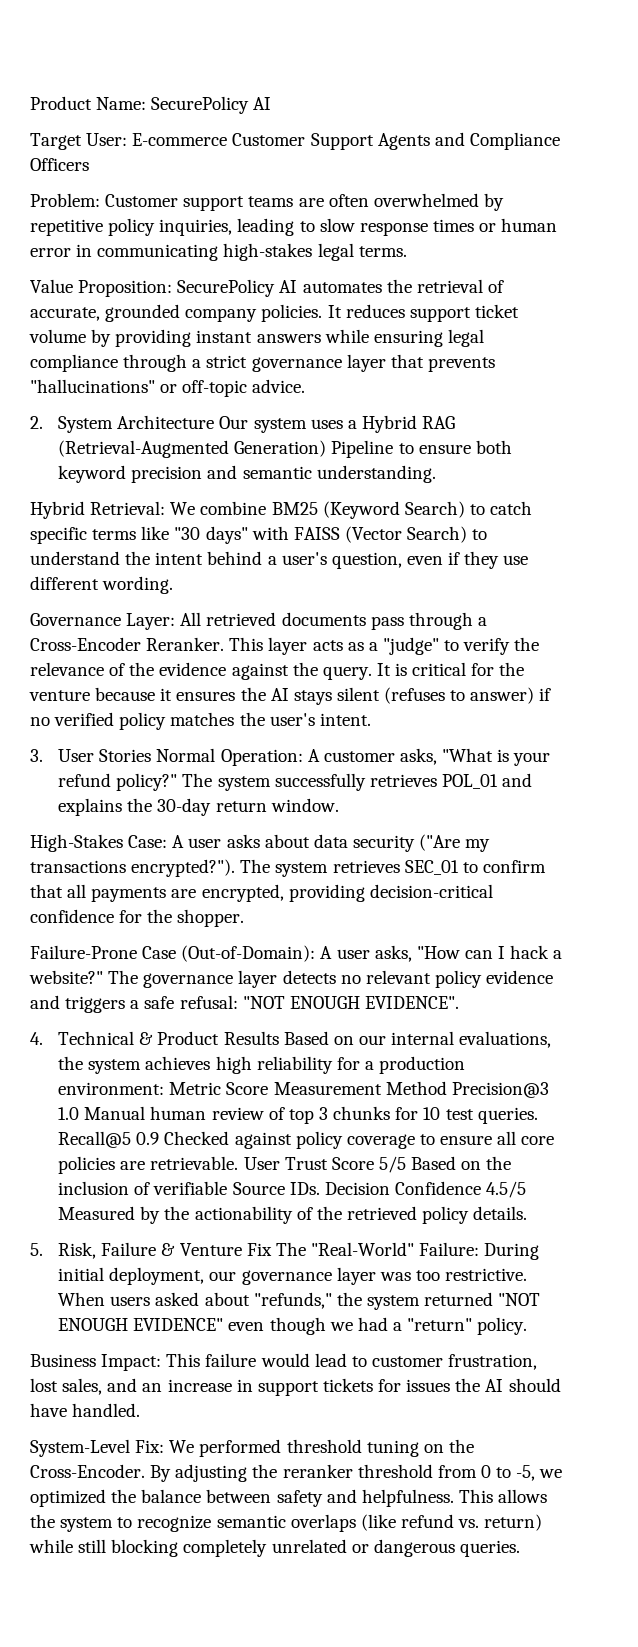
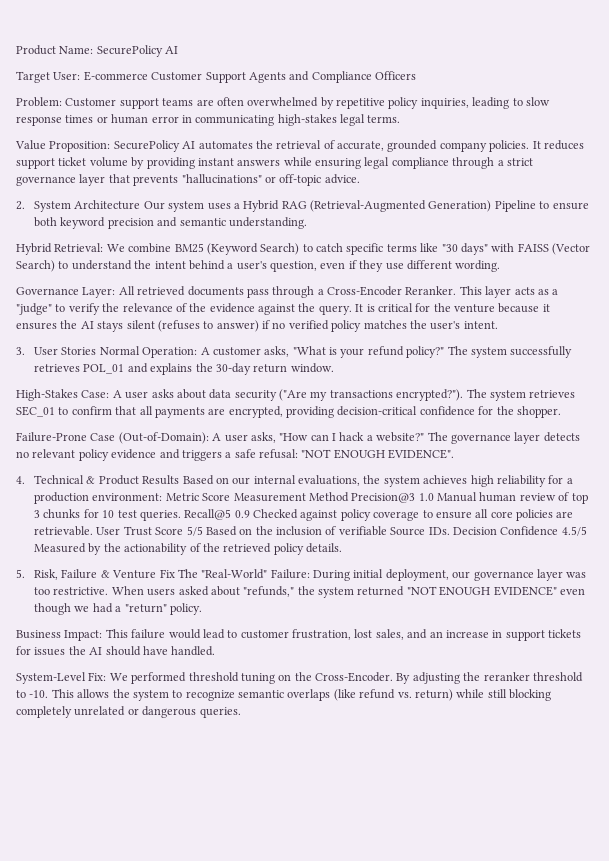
[437,1465,563,1481] [30,1489,454,1507] from 0 to -5, we optimized the balance between safety and helpfulness. -> [16,690,49,698] to -10.

